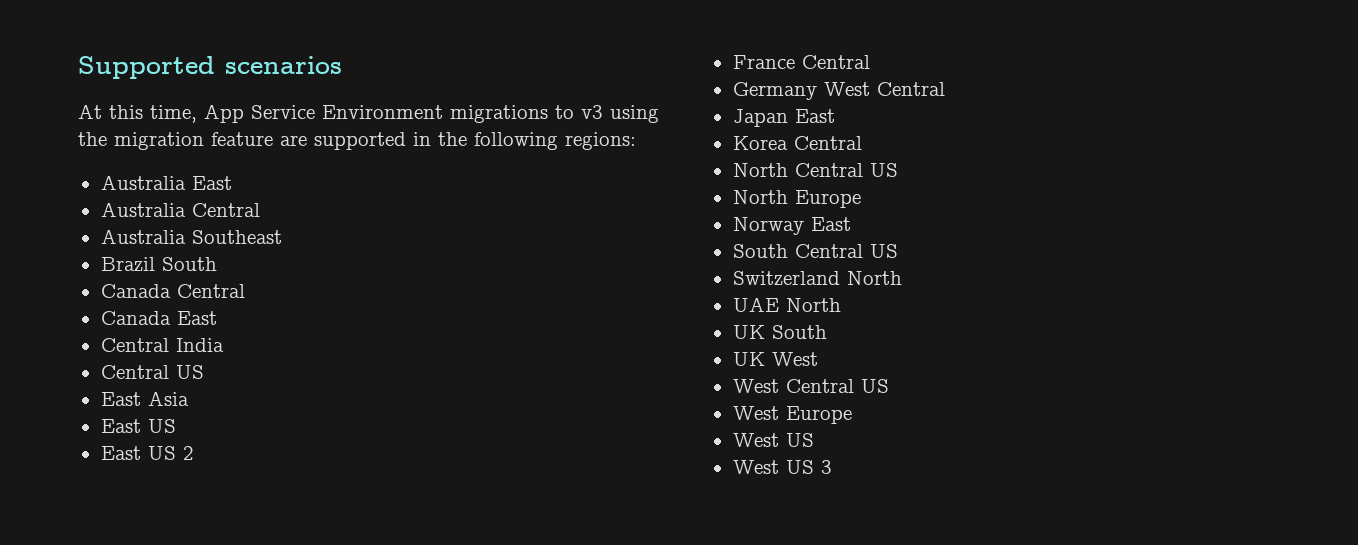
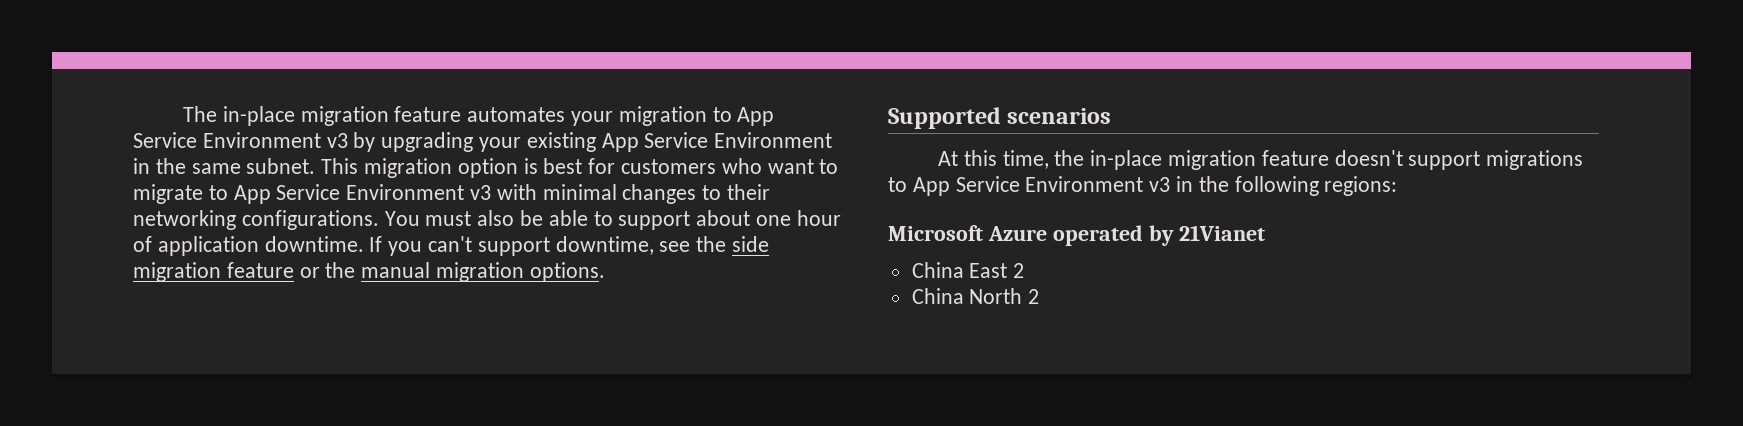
(78, 67) none -> [182,106,775,126] [133,132,833,152] [133,158,839,178] [133,184,771,204] [133,210,841,230] [133,236,770,256] [133,262,605,282] The in-place migration feature automates your migration to App Service Environment v3 by upgrading your existing App Service Environment in the same subnet. This migration option is best for customers who want to migrate to App Service Environment v3 with minimal changes to their networking configurations. You must also be able to support about one hour of application downtime. If you can't support downtime, see the side migration feature or the manual migration options. //
[204,104,659,123] [78,132,636,150] [100,175,232,190] [100,202,260,217] [100,229,282,244] [100,257,217,272] [100,284,245,298] [100,311,217,325] [100,338,224,352] [100,365,204,379] [100,391,189,406] [100,419,176,433] [100,446,194,460] [732,55,870,69] [732,82,945,100] [732,109,835,127] [732,136,862,150] [732,163,898,177] [732,190,861,208] [732,217,851,235] [732,244,898,258] [732,271,902,286] [732,297,841,312] [732,325,827,339] [732,352,818,366] [732,379,889,393] [732,406,852,424] [732,433,814,447] [732,460,832,474] App Service Environment migrations to v3 using the migration feature are supported in the following regions: // Australia East // Australia Central // Australia Southeast // Brazil South // Canada Central // Canada East // Central India // Central US // East Asia // East US // East US 2 // France Central // Germany West Central // Japan East // Korea Central // North Central US // North Europe // Norway East // South Central US // Switzerland North // UAE North // UK South // UK West // West Central US // West Europe // West US // West US 3 -> [1054,150,1584,170] [888,176,1398,196] [888,225,1265,246] [911,262,1025,278] [911,288,1040,304] the in-place migration feature doesn't support migrations to App Service Environment v3 in the following regions: // Microsoft Azure operated by 21Vianet // China East 2 // China North 2

